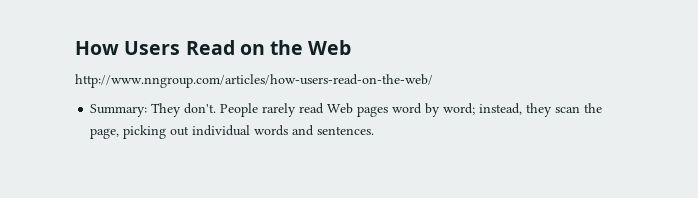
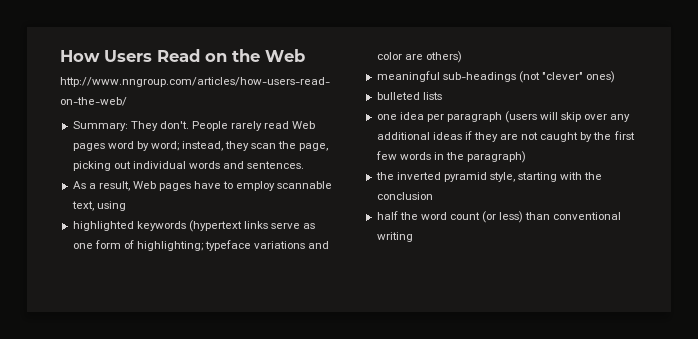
(375, 130) none -> [72,181,333,191] [71,201,126,211] [72,220,316,232] [72,240,330,251] [376,51,462,63] [376,71,616,83] [376,92,442,100] [376,111,631,123] [376,131,635,142] [375,151,527,163] [375,172,603,182] [376,192,433,200] [376,211,622,223] [376,232,413,242] // As a result, Web pages have to employ scannable text, using // highlighted keywords (hypertext links serve as one form of highlighting; typeface variations and color are others) // meaningful sub-headings (not "clever" ones) // bulleted lists // one idea per paragraph (users will skip over any additional ideas if they are not caught by the first few words in the paragraph) // the inverted pyramid style, starting with the conclusion // half the word count (or less) than conventional writing

